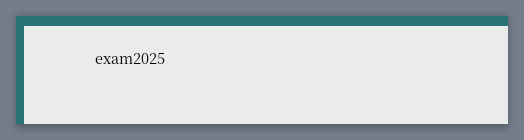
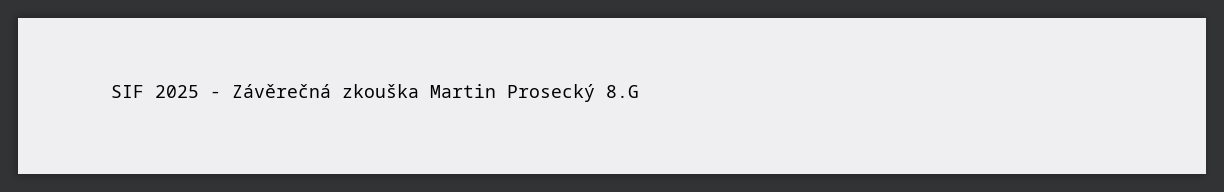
[95,53,165,64] exam2025 -> [111,84,639,102] SIF 2025 - Závěrečná zkouška Martin Prosecký 8.G

